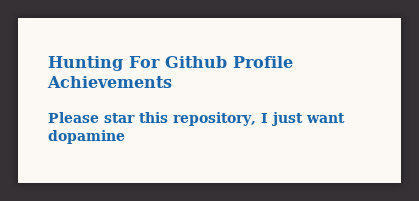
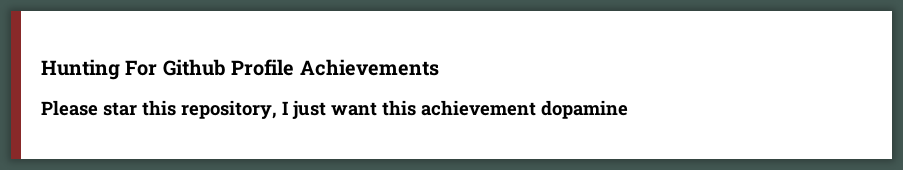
(345, 118) none -> [382,100,536,116] this achievement

